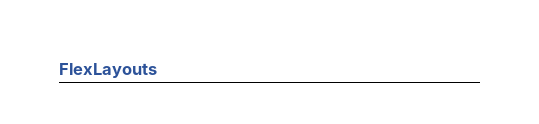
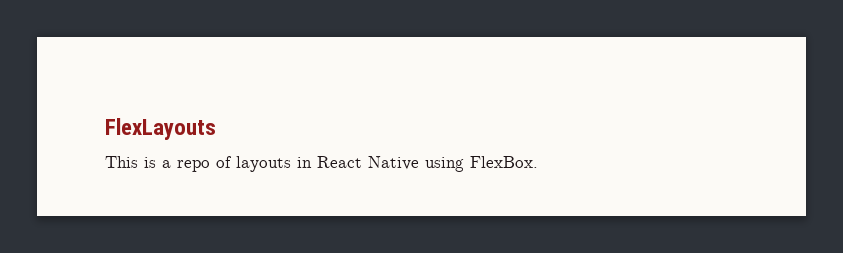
(157, 70) none -> [105,156,538,172] // This is a repo of layouts in React Native using FlexBox.

